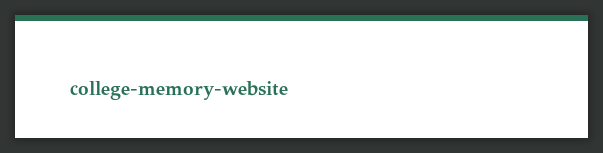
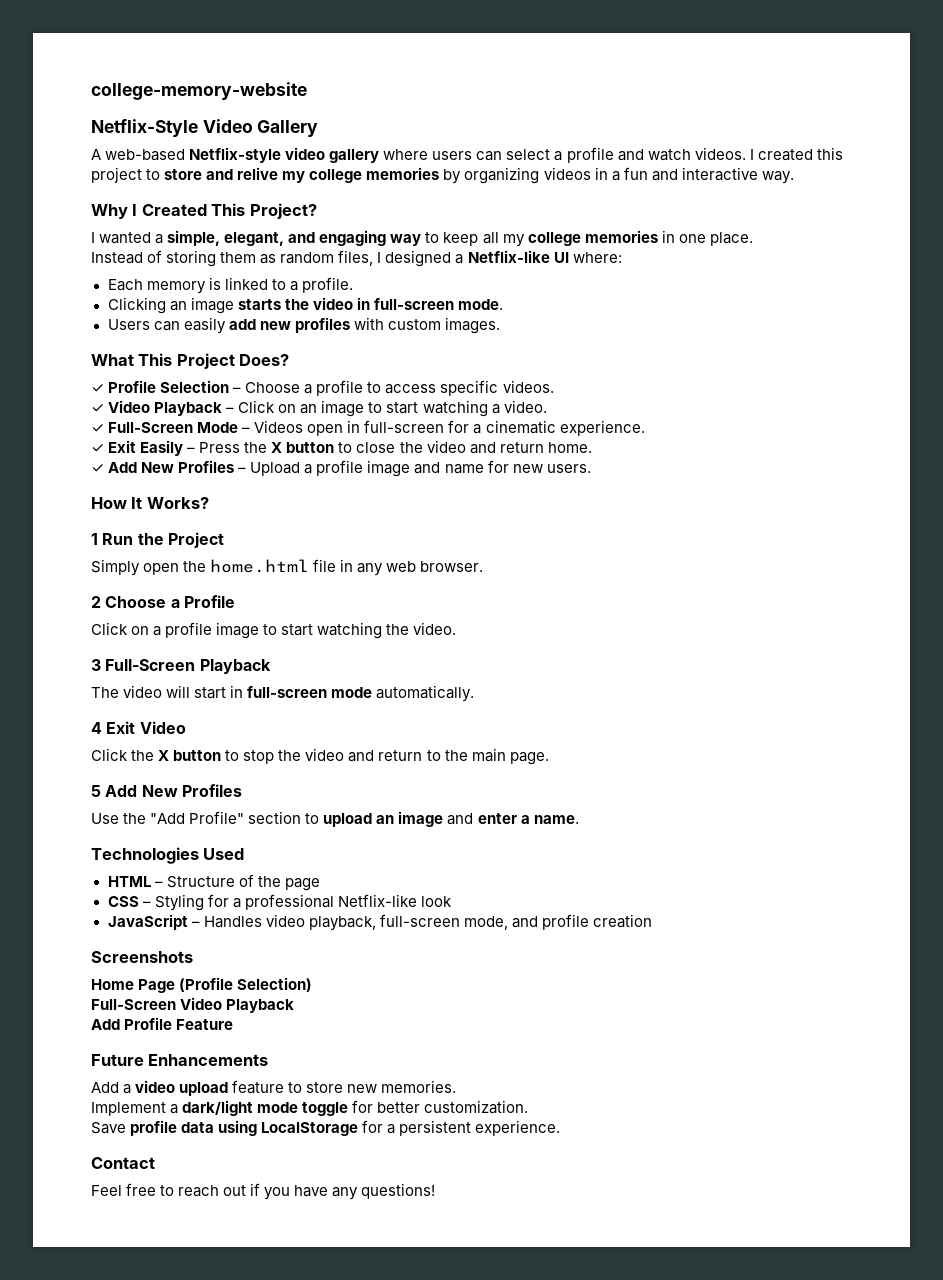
(288, 90) none -> [91,119,319,137] [91,147,843,163] [91,167,794,184] [91,203,317,219] [91,230,753,247] [91,250,622,267] [107,277,353,294] [107,297,503,314] [107,317,500,334] [91,353,290,369] [91,380,554,396] [91,400,547,417] [91,420,645,436] [91,440,592,456] [91,460,591,477] [91,497,209,509] [91,532,224,548] [91,559,484,576] [91,595,235,608] [91,622,457,639] [91,659,271,674] [91,685,475,702] [91,721,186,734] [91,748,549,765] [91,784,242,797] [91,811,579,827] [91,847,245,864] [107,874,320,891] [107,894,452,911] [107,914,652,931] [91,951,193,963] [91,977,313,993] [91,997,295,1013] [91,1017,234,1030] [91,1054,269,1066] [91,1080,457,1096] [91,1100,529,1116] [91,1120,561,1136] [91,1157,155,1169] [91,1183,436,1200] // Netflix-Style Video Gallery // A web-based Netflix-style video gallery where users can select a profile and watch videos. I created this project to store and relive my college memories by organizing videos in a fun and interactive way. // Why I Created This Project? // I wanted a simple, elegant, and engaging way to keep all my college memories in one place. // Instead of storing them as random files, I designed a Netflix-like UI where: // Each memory is linked to a profile. // Clicking an image starts the video in full-screen mode. // Users can easily add new profiles with custom images. // What This Project Does? // ✓ Profile Selection – Choose a profile to access specific videos. // ✓ Video Playback – Click on an image to start watching a video. // ✓ Full-Screen Mode – Videos open in full-screen for a cinematic experience. // ✓ Exit Easily – Press the X button to close the video and return home. // ✓ Add New Profiles – Upload a profile image and name for new users. // How It Works? // 1 Run the Project // Simply open the home.html file in any web browser. // 2 Choose a Profile // Click on a profile image to start watching the video. // 3 Full-Screen Playback // The video will start in full-screen mode automatically. // 4 Exit Video // Click the X button to stop the video and return to the main page. // 5 Add New Profiles // Use the "Add Profile" section to upload an image and enter a name. // Technologies Used // HTML – Structure of the page // CSS – Styling for a professional Netflix-like look // JavaScript – Handles video playback, full-screen mode, and profile creation // Screenshots // Home Page (Profile Selection) // Full-Screen Video Playback // Add Profile Feature // Future Enhancements // Add a video upload feature to store new memories. // Implement a dark/light mode toggle for better customization. // Save profile data using LocalStorage for a persistent experience. // Contact // Feel free to reach out if you have any questions!

